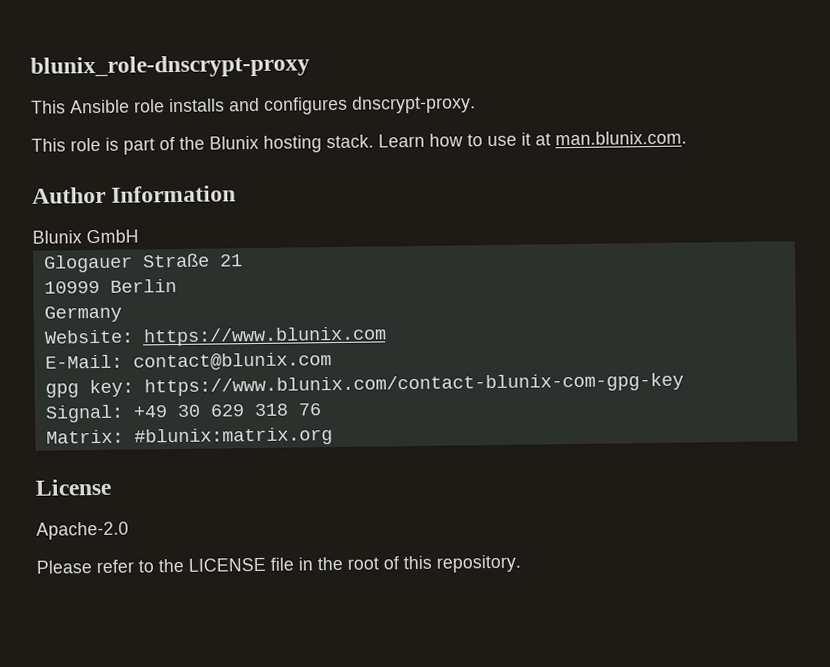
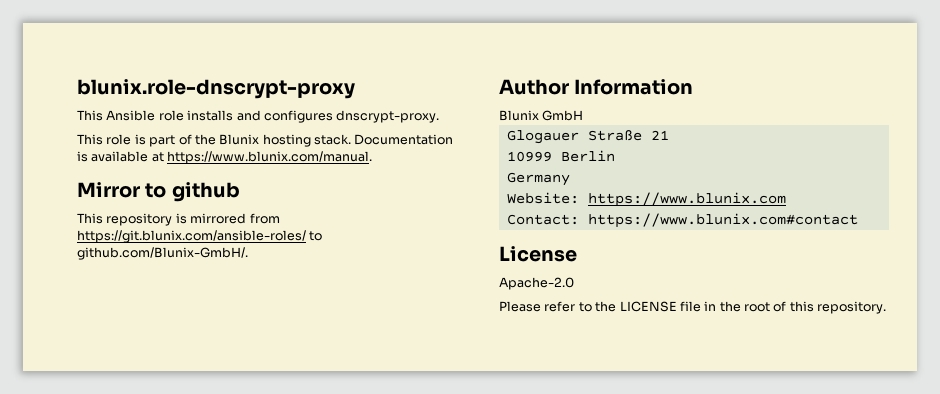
[30,54,310,79] blunix_role-dnscrypt-proxy -> [77,79,355,99] blunix.role-dnscrypt-proxy
[378,130,687,148] Learn how to use it at man.blunix.com. -> [354,134,454,145] [77,151,373,164] [77,182,240,202] [77,213,280,226] [77,230,323,243] [77,247,248,260] Documentation is available at https://www.blunix.com/manual. // Mirror to github // This repository is mirrored from https://git.blunix.com/ansible-roles/ to github.com/Blunix-GmbH/.
[44,352,332,372] [44,372,684,398] [44,403,322,423] [45,427,333,447] E-Mail: contact@blunix.com // gpg key: https://www.blunix.com/contact-blunix-com-gpg-key // Signal: +49 30 629 318 76 // Matrix: #blunix:matrix.org -> [506,213,858,228] Contact: https://www.blunix.com#contact

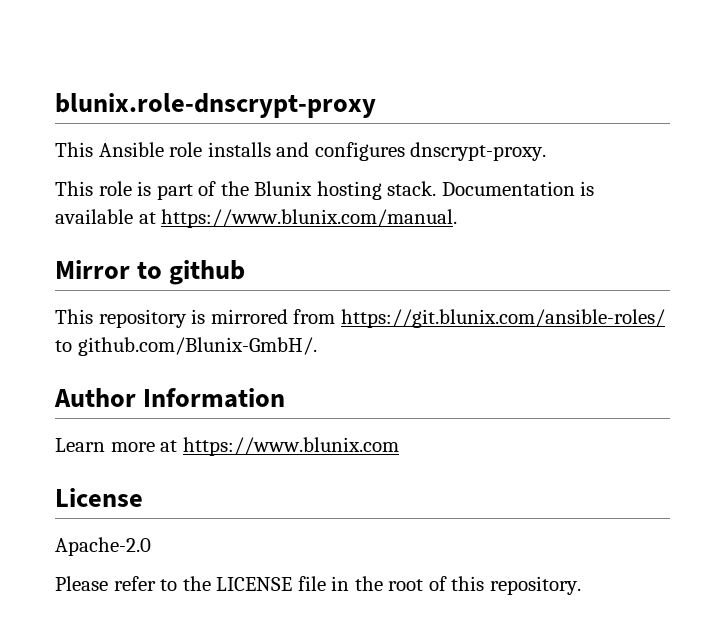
[499,110,584,121] [506,130,669,144] [506,150,615,162] [506,172,570,186] [506,192,579,204] Blunix GmbH // Glogauer Straße 21 // 10999 Berlin // Germany // Website: -> [55,438,178,452] Learn more at
[506,213,858,228] // Contact: https://www.blunix.com#contact -> (399, 446) none

